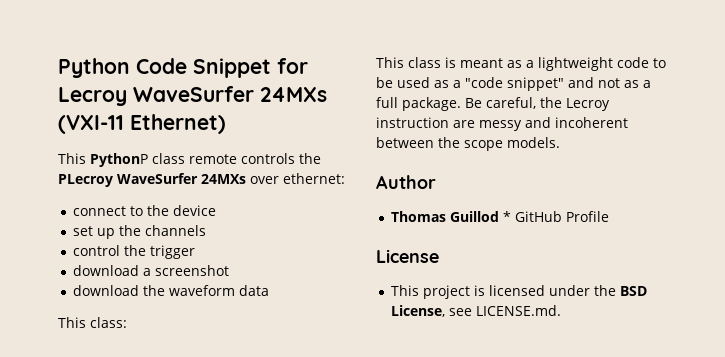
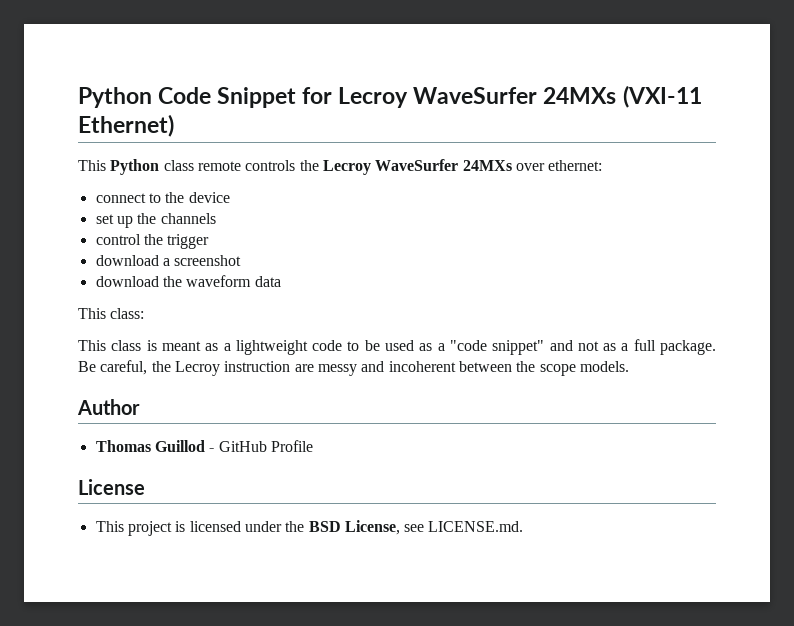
[90,153,148,167] PythonP -> [110,159,160,175] Python
[58,174,113,187] PLecroy -> [322,160,371,175] Lecroy
[502,211,511,222] * -> [209,448,215,452] -

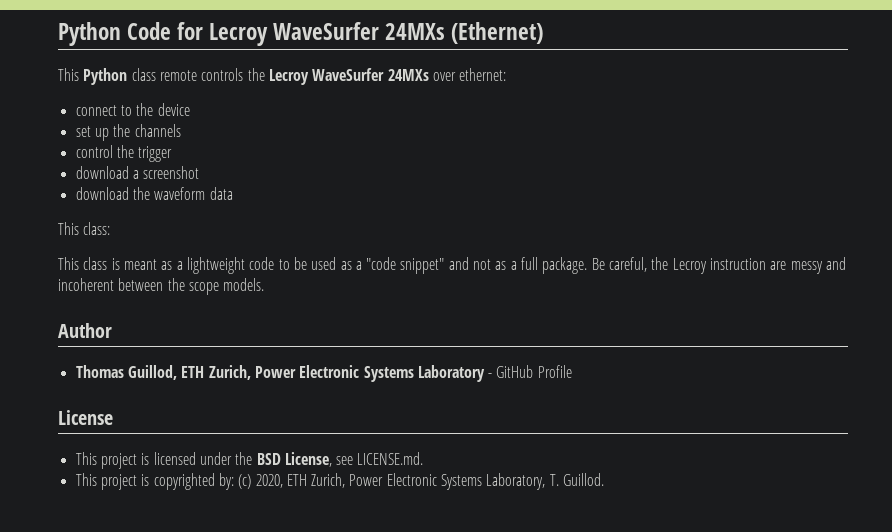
[217,87,297,108] Snippet -> (172, 31) none
[622,85,702,108] [78,114,174,137] (VXI-11 Ethernet) -> [451,22,544,44] (Ethernet)
[154,440,205,452] Guillod -> [127,365,485,382] Guillod, ETH Zurich, Power Electronic Systems Laboratory
(524, 526) none -> [75,473,605,490] // This project is copyrighted by: (c) 2020, ETH Zurich, Power Electronic Systems Laboratory, T. Guillod.

